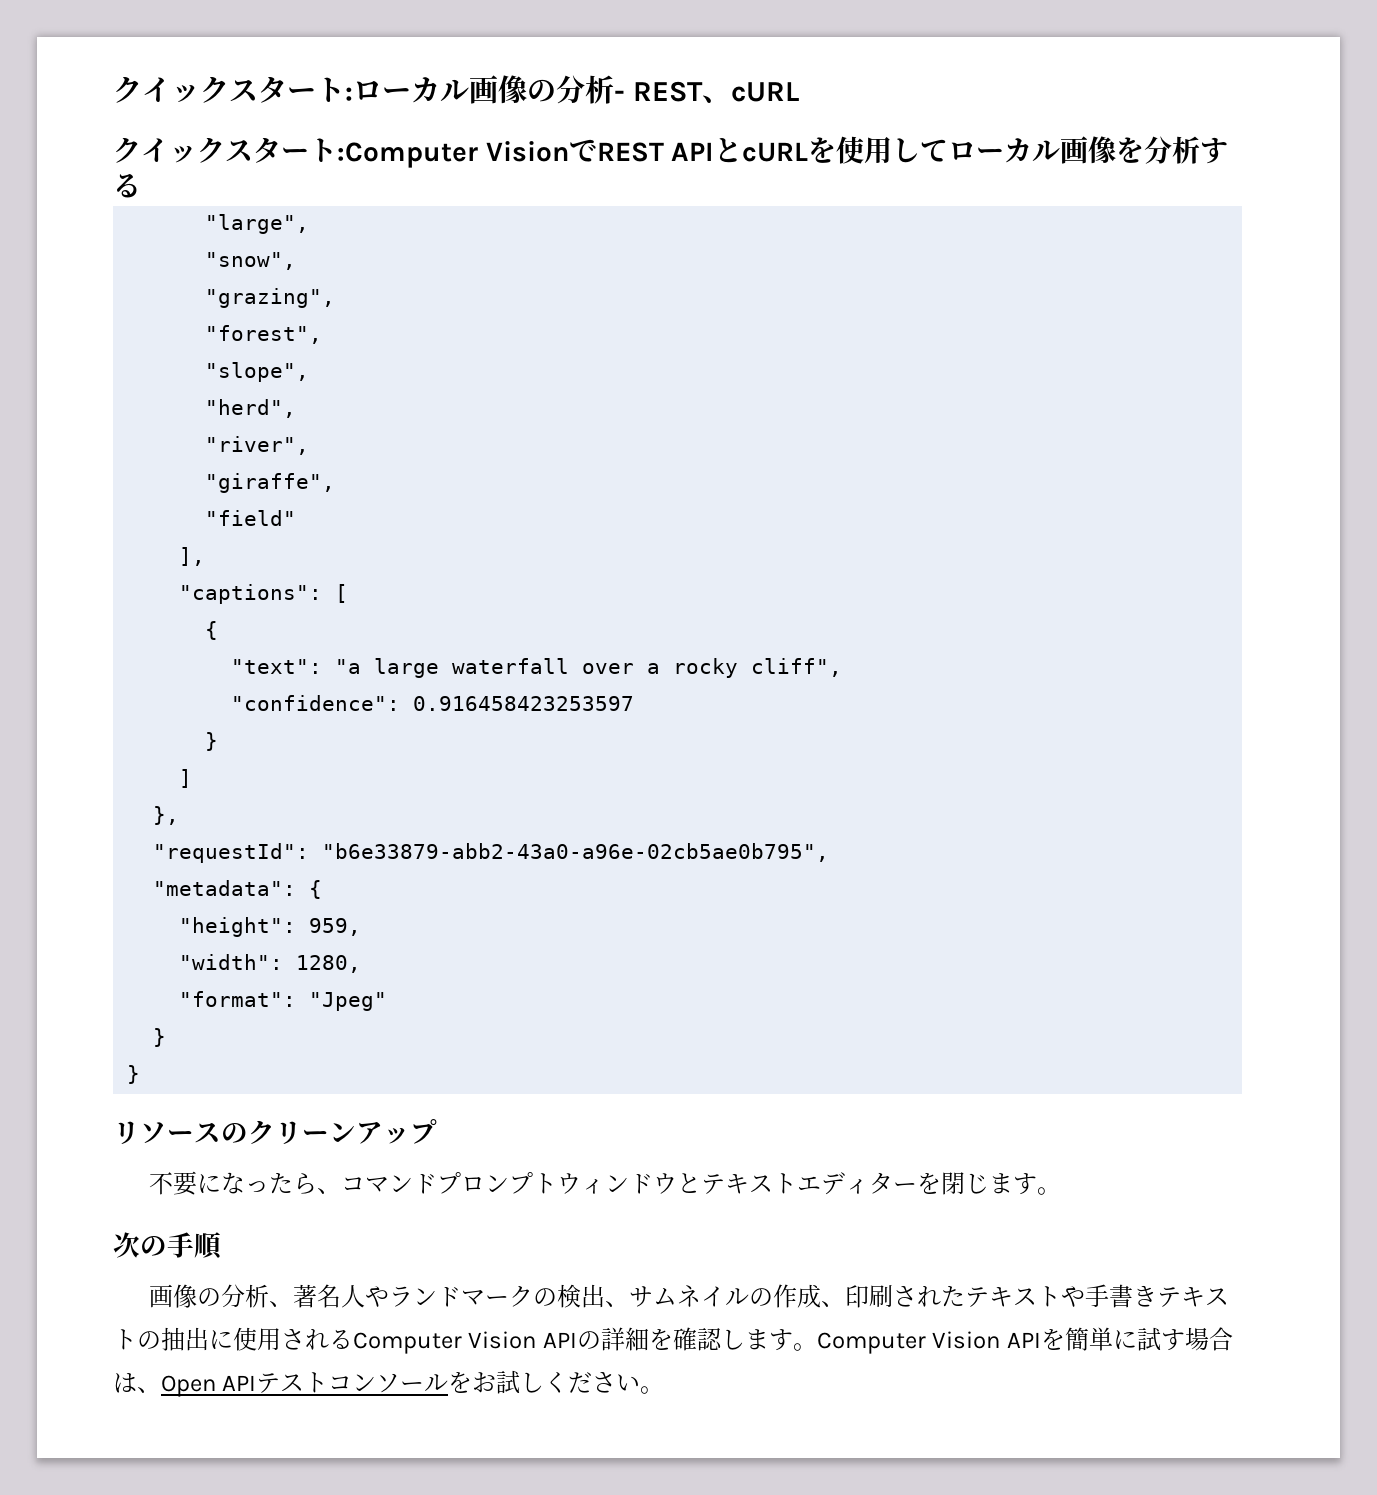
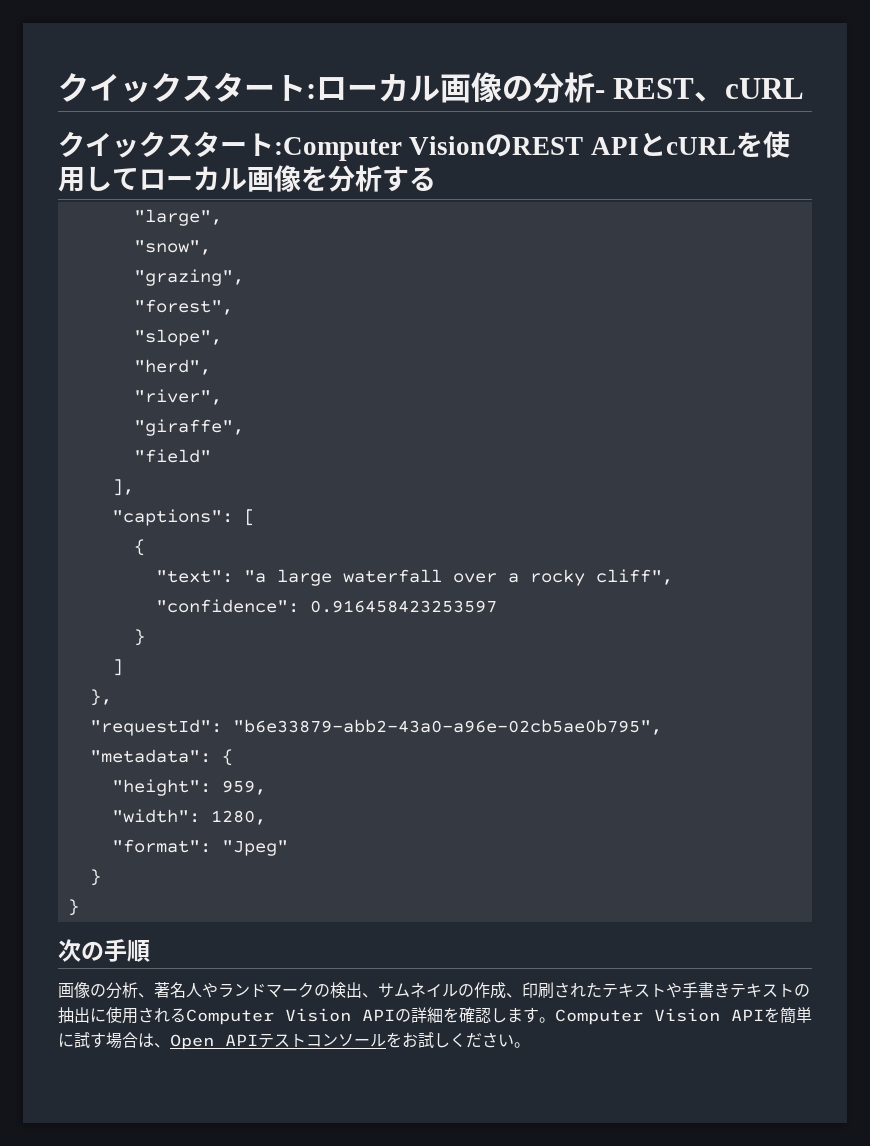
[568,139,597,162] で -> [485,134,513,157] の
[113,1119,437,1144] [148,1171,1061,1196] // リソースのクリーンアップ // 不要になったら、コマンドプロンプトウィンドウとテキストエディターを閉じます。 -> (79, 907) none

